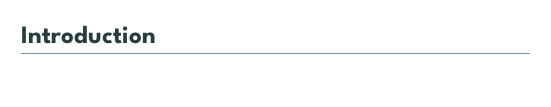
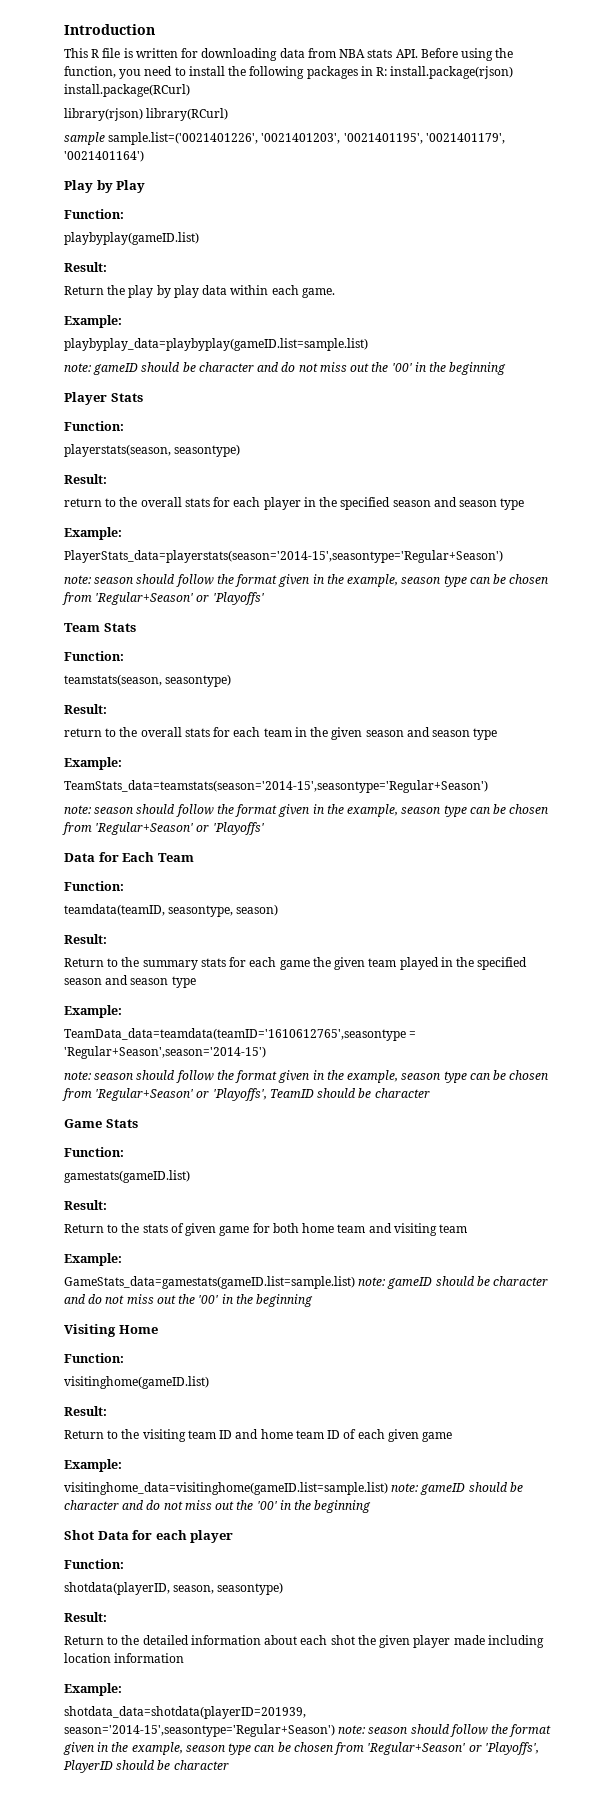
(156, 34) none -> [64,48,514,61] [64,66,514,79] [64,84,190,97] [64,108,229,121] [64,132,505,145] [64,150,144,162] [64,180,146,193] [64,209,124,219] [64,232,199,245] [64,262,107,272] [64,285,335,298] [64,315,122,328] [64,338,368,351] [64,362,507,375] [64,392,143,405] [64,421,124,431] [64,444,241,457] [64,474,107,484] [64,497,525,510] [64,527,122,540] [64,550,503,563] [64,574,549,587] [62,592,265,605] [64,623,136,632] [64,651,124,661] [64,674,232,687] [64,704,107,714] [64,727,498,740] [64,757,122,770] [64,780,488,793] [64,804,549,817] [62,822,265,835] [64,852,194,862] [64,881,124,891] [64,904,279,917] [64,934,107,944] [64,957,528,970] [64,975,196,988] [64,1005,122,1018] [64,1028,417,1041] [64,1046,266,1059] [64,1070,549,1083] [62,1088,430,1101] [64,1119,138,1128] [64,1147,124,1157] [64,1170,190,1183] [64,1200,107,1210] [64,1223,468,1236] [64,1253,122,1266] [64,1276,549,1289] [64,1294,314,1307] [64,1324,158,1337] [64,1353,124,1363] [64,1376,209,1389] [64,1406,107,1416] [64,1429,453,1442] [64,1459,122,1472] [64,1482,523,1495] [64,1500,372,1513] [64,1530,234,1543] [64,1559,124,1569] [64,1582,284,1595] [64,1612,107,1622] [64,1635,544,1648] [64,1653,185,1663] [64,1683,122,1696] [64,1706,306,1719] [64,1724,552,1737] [63,1742,539,1755] [63,1760,229,1773] // This R file is written for downloading data from NBA stats API. Before using the function, you need to install the following packages in R: install.package(rjson) install.package(RCurl) // library(rjson) library(RCurl) // sample sample.list=('0021401226', '0021401203', '0021401195', '0021401179', '0021401164') // Play by Play // Function: // playbyplay(gameID.list) // Result: // Return the play by play data within each game. // Example: // playbyplay_data=playbyplay(gameID.list=sample.list) // note: gameID should be character and do not miss out the '00' in the beginning // Player Stats // Function: // playerstats(season, seasontype) // Result: // return to the overall stats for each player in the specified season and season type // Example: // PlayerStats_data=playerstats(season='2014-15',seasontype='Regular+Season') // note: season should follow the format given in the example, season type can be chosen from 'Regular+Season' or 'Playoffs' // Team Stats // Function: // teamstats(season, seasontype) // Result: // return to the overall stats for each team in the given season and season type // Example: // TeamStats_data=teamstats(season='2014-15',seasontype='Regular+Season') // note: season should follow the format given in the example, season type can be chosen from 'Regular+Season' or 'Playoffs' // Data for Each Team // Function: // teamdata(teamID, seasontype, season) // Result: // Return to the summary stats for each game the given team played in the specified season and season type // Example: // TeamData_data=teamdata(teamID='1610612765',seasontype = 'Regular+Season',season='2014-15') // note: season should follow the format given in the example, season type can be chosen from 'Regular+Season' or 'Playoffs', TeamID should be character // Game Stats // Function: // gamestats(gameID.list) // Result: // Return to the stats of given game for both home team and visiting team // Example: // GameStats_data=gamestats(gameID.list=sample.list) note: gameID should be character and do not miss out the '00' in the beginning // Visiting Home // Function: // visitinghome(gameID.list) // Result: // Return to the visiting team ID and home team ID of each given game // Example: // visitinghome_data=visitinghome(gameID.list=sample.list) note: gameID should be character and do not miss out the '00' in the beginning // Shot Data for each player // Function: // shotdata(playerID, season, seasontype) // Result: // Return to the detailed information about each shot the given player made including location information // Example: // shotdata_data=shotdata(playerID=201939, season='2014-15',seasontype='Regular+Season') note: season should follow the format given in the example, season type can be chosen from 'Regular+Season' or 'Playoffs', PlayerID should be character

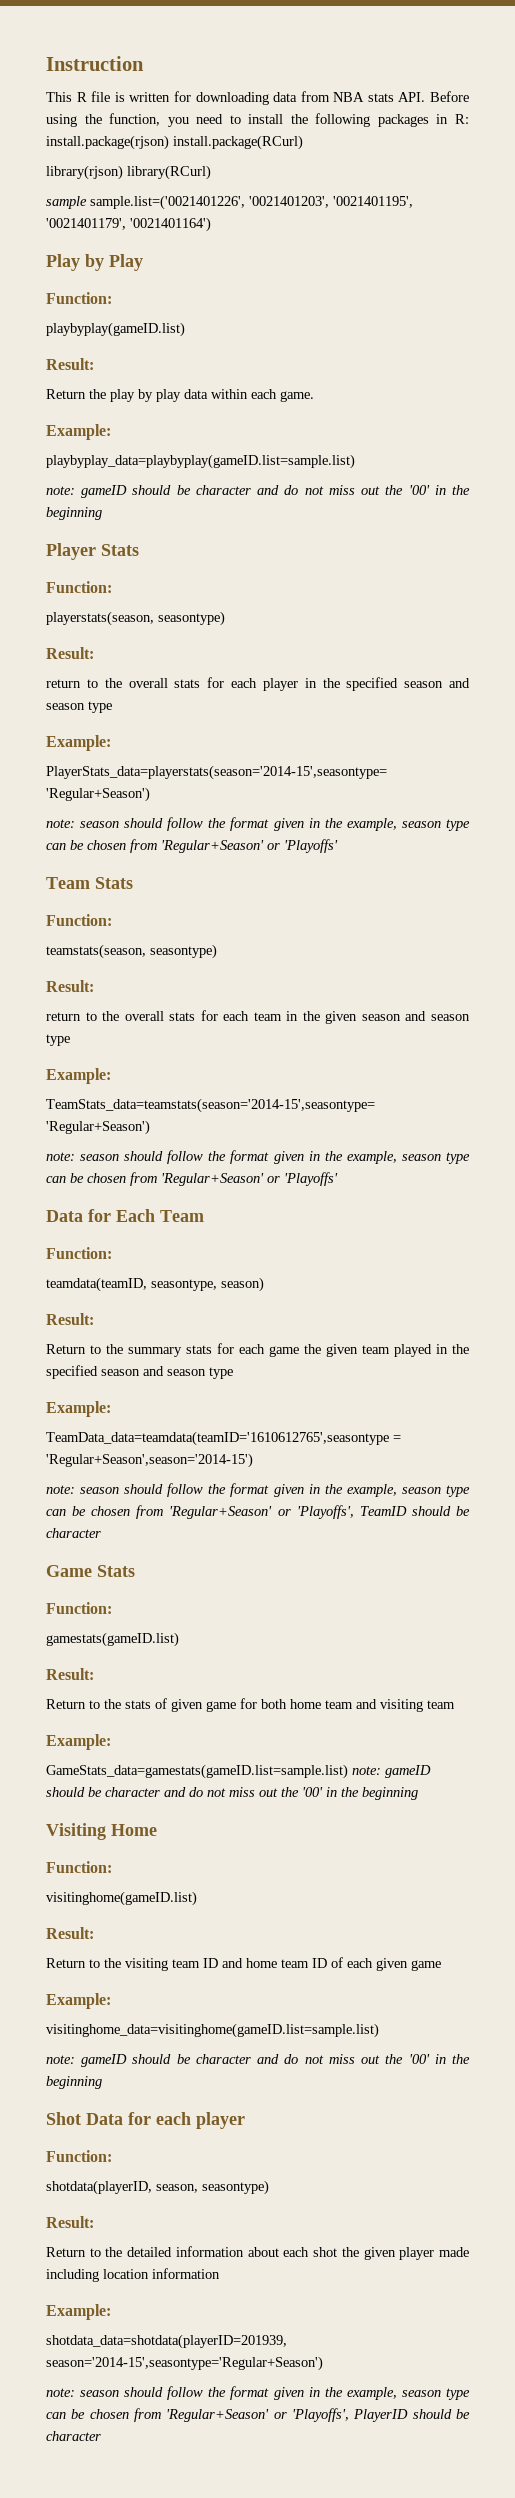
[64,24,155,35] Introduction -> [46,56,144,71] Instruction
(388, 1488) none -> (379, 2030) //
(335, 1730) none -> (323, 2363) //

